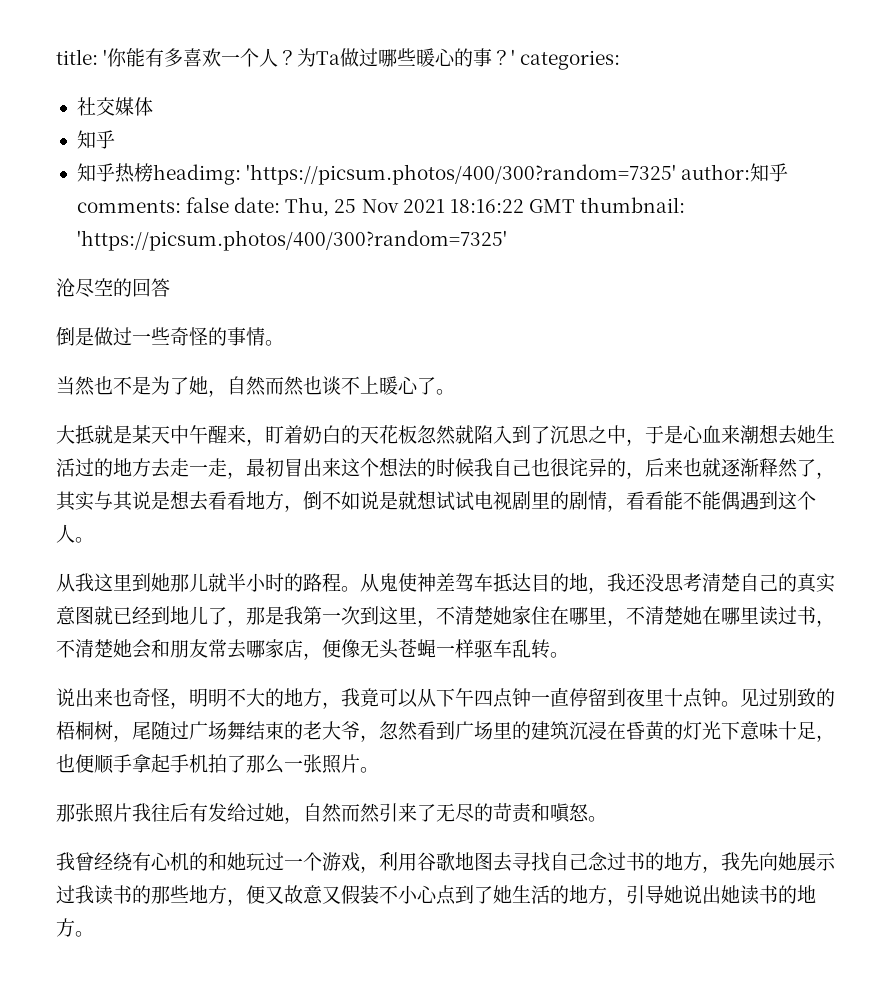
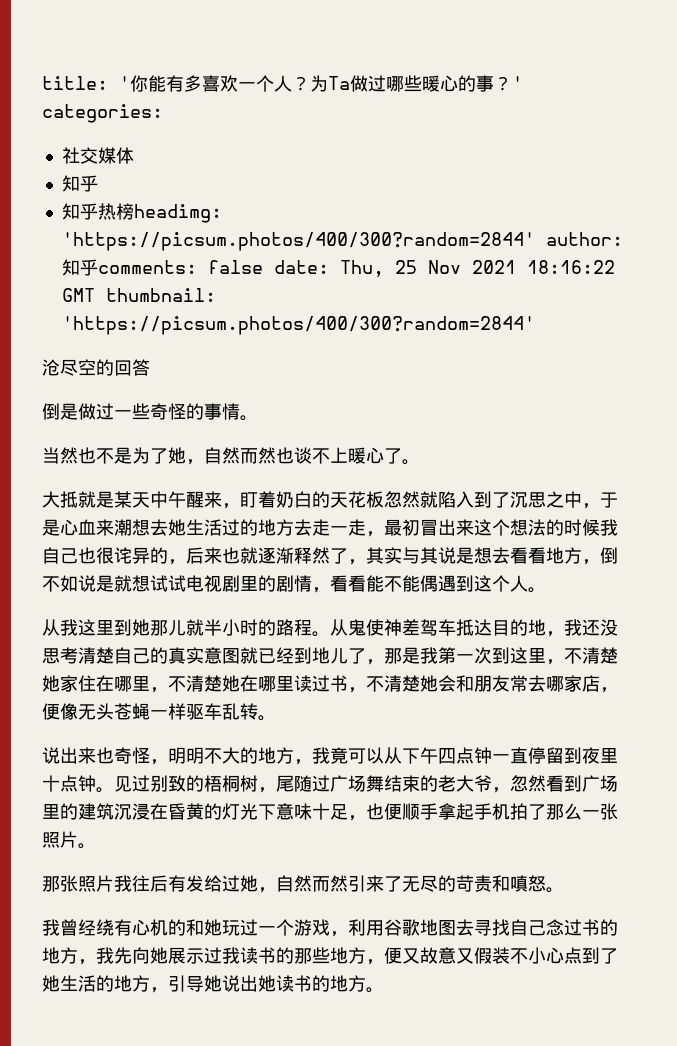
[246,164,677,185] 'https://picsum.photos/400/300?random=7325' -> [61,232,535,251] 'https://picsum.photos/400/300?random=2844'
[76,230,507,251] 'https://picsum.photos/400/300?random=7325' -> [61,316,535,335] 'https://picsum.photos/400/300?random=2844'

